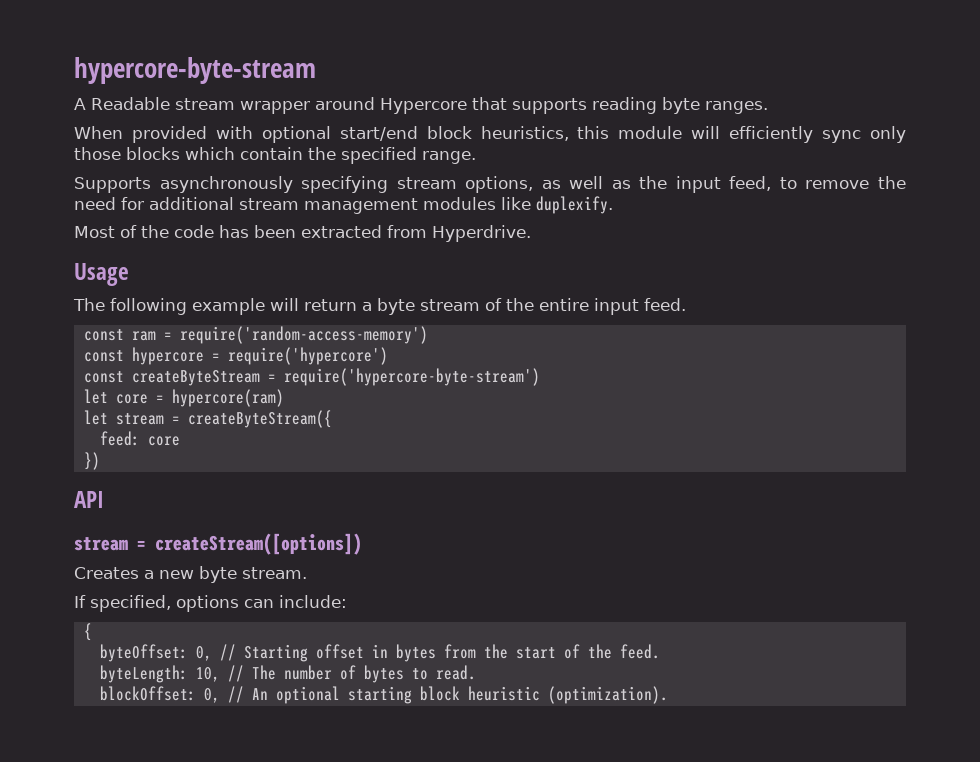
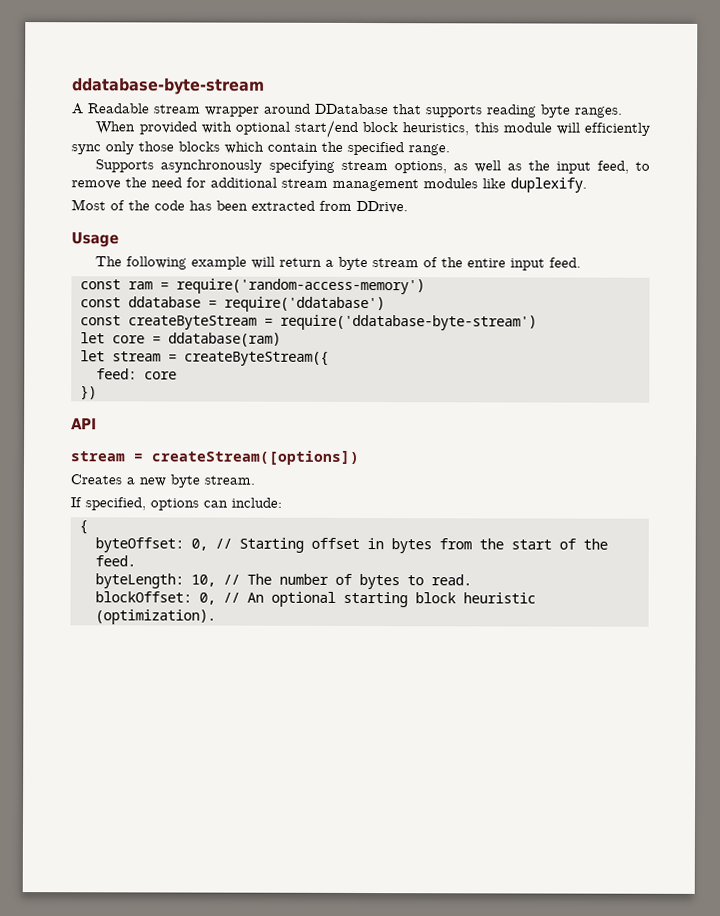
[74,57,316,84] hypercore-byte-stream -> [72,77,265,95] ddatabase-byte-stream
[380,98,467,114] Hypercore -> [314,103,388,115] DDatabase
[432,225,531,242] Hyperdrive. -> [356,200,408,214] DDrive.
[131,347,388,365] hypercore = require('hypercore') -> [127,296,385,313] ddatabase = require('ddatabase')
[283,368,540,386] require('hypercore-byte-stream') -> [279,314,537,331] require('ddatabase-byte-stream')
[171,389,284,407] hypercore(ram) -> [167,332,281,347] ddatabase(ram)

